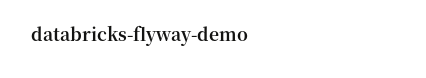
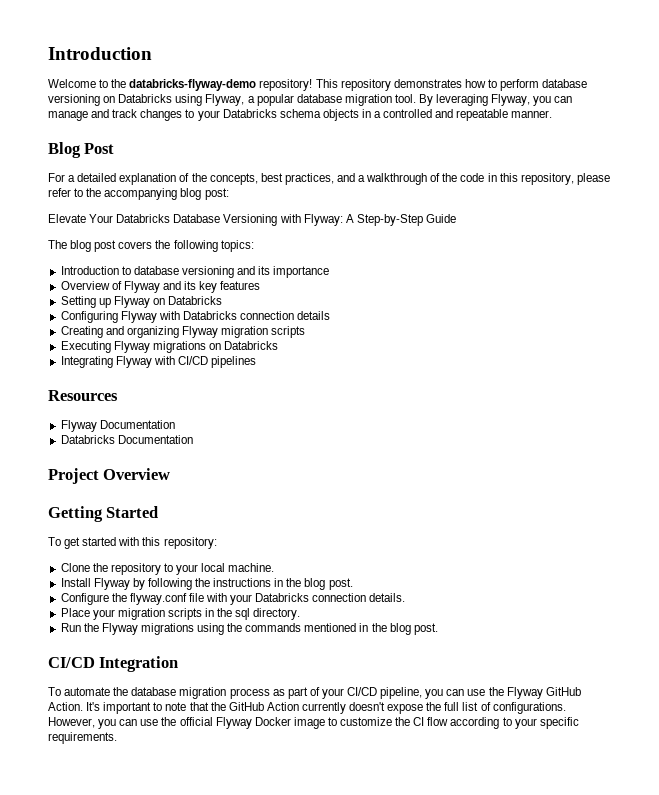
[31,25,248,46] databricks-flyway-demo -> [48,47,152,60] [48,79,588,91] [48,94,573,106] [48,109,553,121] [48,142,115,158] [48,173,610,185] [48,188,229,200] [48,214,456,226] [48,240,254,252] [60,266,330,278] [60,281,261,293] [60,296,223,308] [60,311,331,323] [60,326,306,338] [60,341,279,353] [60,356,257,368] [48,390,118,401] [60,420,175,432] [60,435,193,444] [48,468,171,484] [48,506,159,522] [48,537,217,549] [60,563,275,575] [60,578,353,590] [60,593,406,605] [60,608,301,620] [60,623,438,635] [48,656,179,672] [48,687,581,699] [48,702,566,714] [48,717,579,729] [48,732,117,744] Introduction // Welcome to the databricks-flyway-demo repository! This repository demonstrates how to perform database versioning on Databricks using Flyway, a popular database migration tool. By leveraging Flyway, you can manage and track changes to your Databricks schema objects in a controlled and repeatable manner. // Blog Post // For a detailed explanation of the concepts, best practices, and a walkthrough of the code in this repository, please refer to the accompanying blog post: // Elevate Your Databricks Database Versioning with Flyway: A Step-by-Step Guide // The blog post covers the following topics: // Introduction to database versioning and its importance // Overview of Flyway and its key features // Setting up Flyway on Databricks // Configuring Flyway with Databricks connection details // Creating and organizing Flyway migration scripts // Executing Flyway migrations on Databricks // Integrating Flyway with CI/CD pipelines // Resources // Flyway Documentation // Databricks Documentation // Project Overview // Getting Started // To get started with this repository: // Clone the repository to your local machine. // Install Flyway by following the instructions in the blog post. // Configure the flyway.conf file with your Databricks connection details. // Place your migration scripts in the sql directory. // Run the Flyway migrations using the commands mentioned in the blog post. // CI/CD Integration // To automate the database migration process as part of your CI/CD pipeline, you can use the Flyway GitHub Action. It's important to note that the GitHub Action currently doesn't expose the full list of configurations. However, you can use the official Flyway Docker image to customize the CI flow according to your specific requirements.

